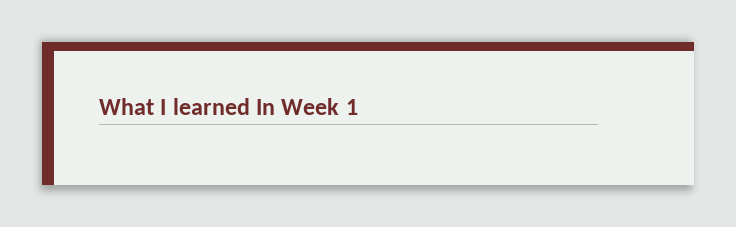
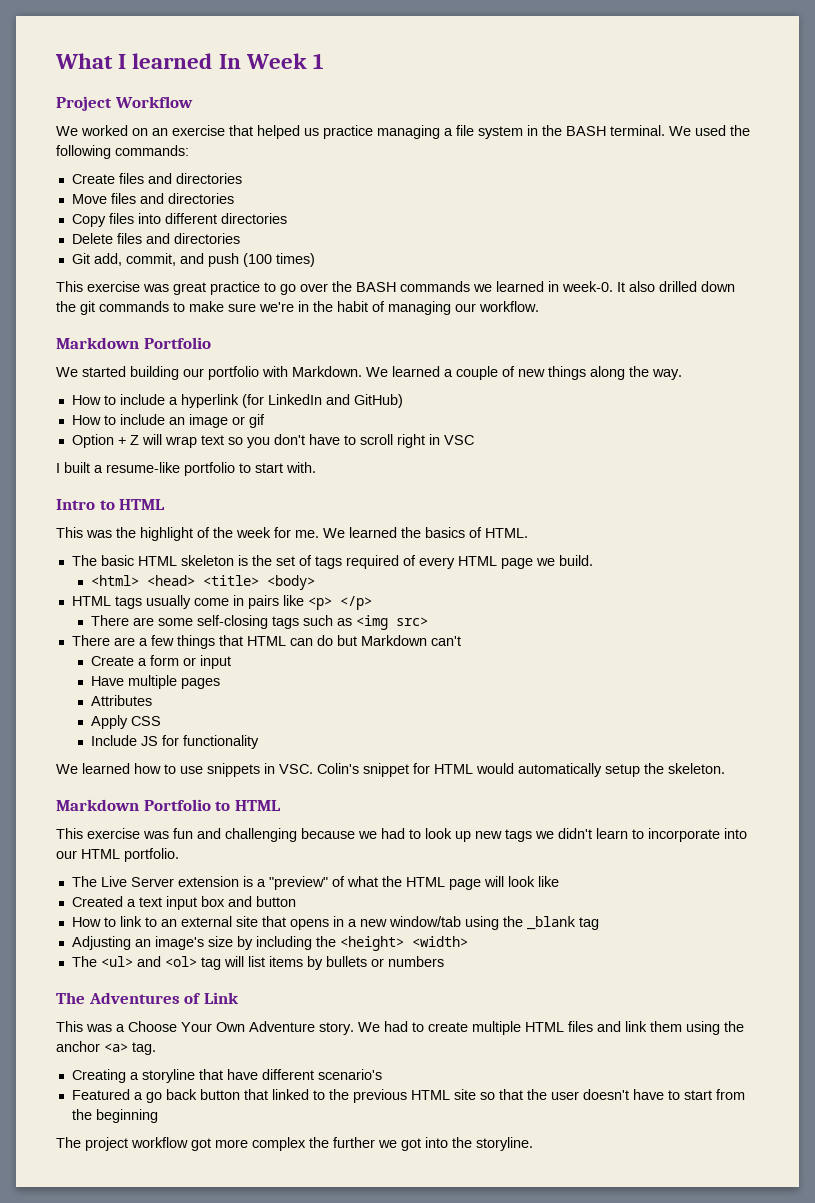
(358, 107) none -> [56,96,193,111] [56,125,750,139] [56,145,189,159] [71,173,242,184] [71,193,234,204] [71,213,287,227] [71,233,240,244] [71,253,315,267] [56,281,735,295] [56,301,539,315] [56,337,211,349] [56,366,682,380] [71,394,403,408] [71,414,265,428] [71,434,474,448] [56,462,316,476] [56,499,166,510] [56,527,528,541] [71,555,593,569] [90,575,315,590] [71,595,372,610] [90,615,428,630] [71,635,461,649] [90,655,231,669] [90,675,220,689] [90,695,152,706] [90,715,161,729] [90,735,259,749] [56,763,725,777] [56,799,281,811] [56,828,747,842] [56,848,179,862] [71,876,559,890] [71,896,296,910] [71,916,599,930] [71,936,468,951] [71,956,444,970] [56,992,239,1004] [56,1021,744,1035] [56,1041,156,1055] [71,1069,382,1083] [71,1089,745,1103] [71,1109,158,1123] [56,1137,533,1151] // Project Workflow // We worked on an exercise that helped us practice managing a file system in the BASH terminal. We used the following commands: // Create files and directories // Move files and directories // Copy files into different directories // Delete files and directories // Git add, commit, and push (100 times) // This exercise was great practice to go over the BASH commands we learned in week-0. It also drilled down the git commands to make sure we're in the habit of managing our workflow. // Markdown Portfolio // We started building our portfolio with Markdown. We learned a couple of new things along the way. // How to include a hyperlink (for LinkedIn and GitHub) // How to include an image or gif // Option + Z will wrap text so you don't have to scroll right in VSC // I built a resume-like portfolio to start with. // Intro to HTML // This was the highlight of the week for me. We learned the basics of HTML. // The basic HTML skeleton is the set of tags required of every HTML page we build. // <html> <head> <title> <body> // HTML tags usually come in pairs like <p> </p> // There are some self-closing tags such as <img src> // There are a few things that HTML can do but Markdown can't // Create a form or input // Have multiple pages // Attributes // Apply CSS // Include JS for functionality // We learned how to use snippets in VSC. Colin's snippet for HTML would automatically setup the skeleton. // Markdown Portfolio to HTML // This exercise was fun and challenging because we had to look up new tags we didn't learn to incorporate into our HTML portfolio. // The Live Server extension is a "preview" of what the HTML page will look like // Created a text input box and button // How to link to an external site that opens in a new window/tab using the _blank tag // Adjusting an image's size by including the <height> <width> // The <ul> and <ol> tag will list items by bullets or numbers // The Adventures of Link // This was a Choose Your Own Adventure story. We had to create multiple HTML files and link them using the anchor <a> tag. // Creating a storyline that have different scenario's // Featured a go back button that linked to the previous HTML site so that the user doesn't have to start from the beginning // The project workflow got more complex the further we got into the storyline.

